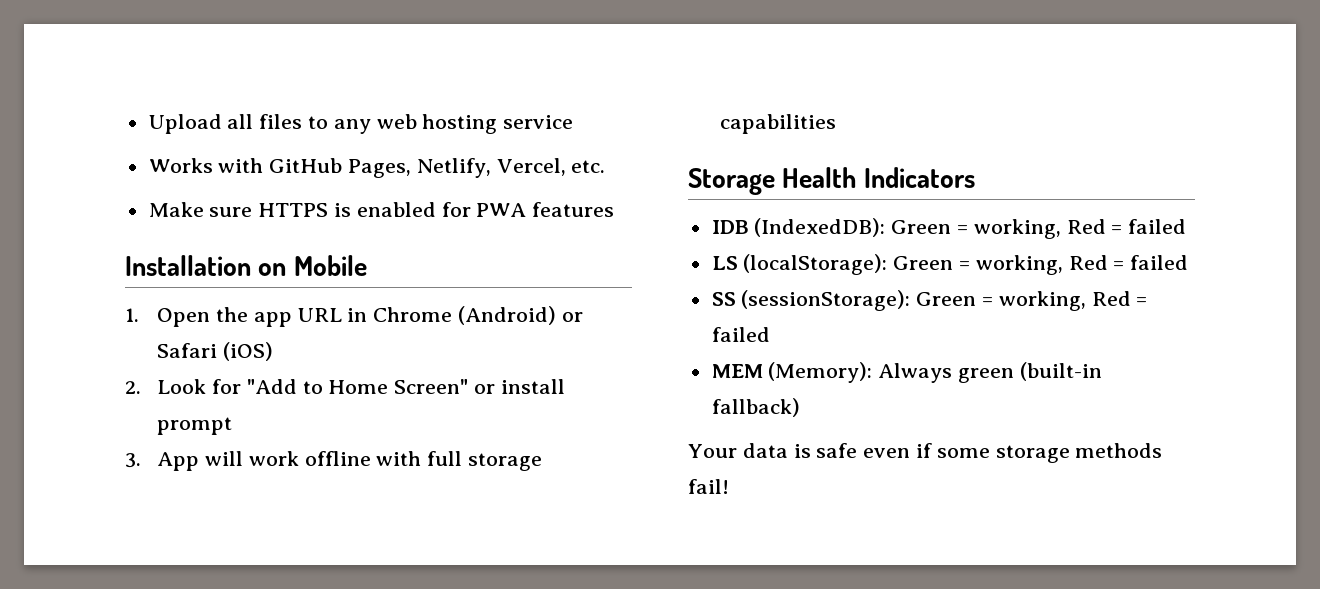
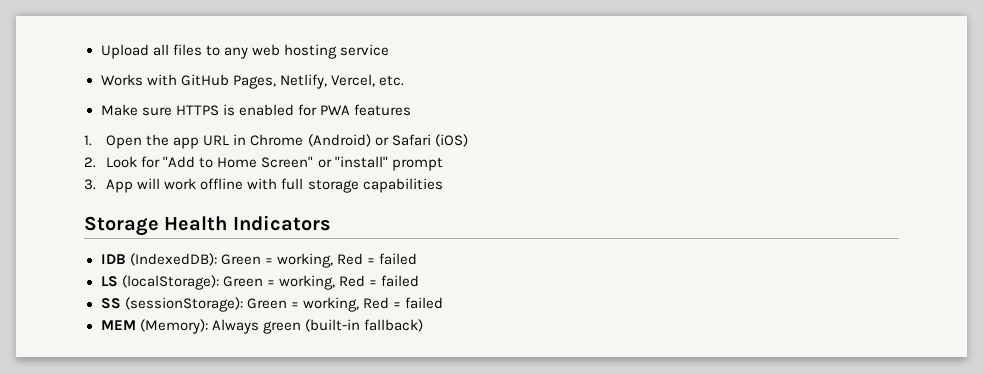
[125,255,367,276] // Installation on Mobile -> (411, 110) none
[500,379,565,394] install -> [334,156,388,168] "install"
[688,443,1163,463] [688,479,729,494] // Your data is safe even if some storage methods fail! -> (423, 325) none

